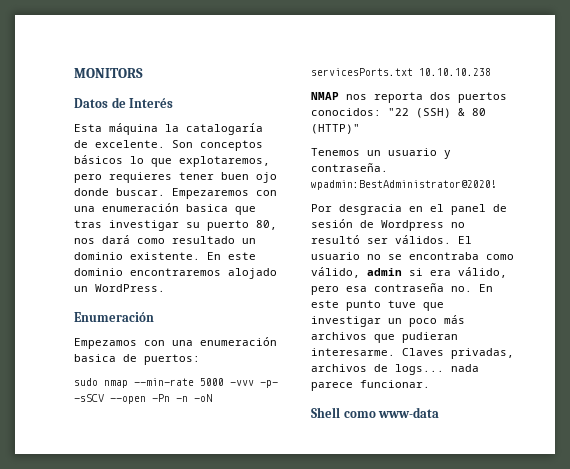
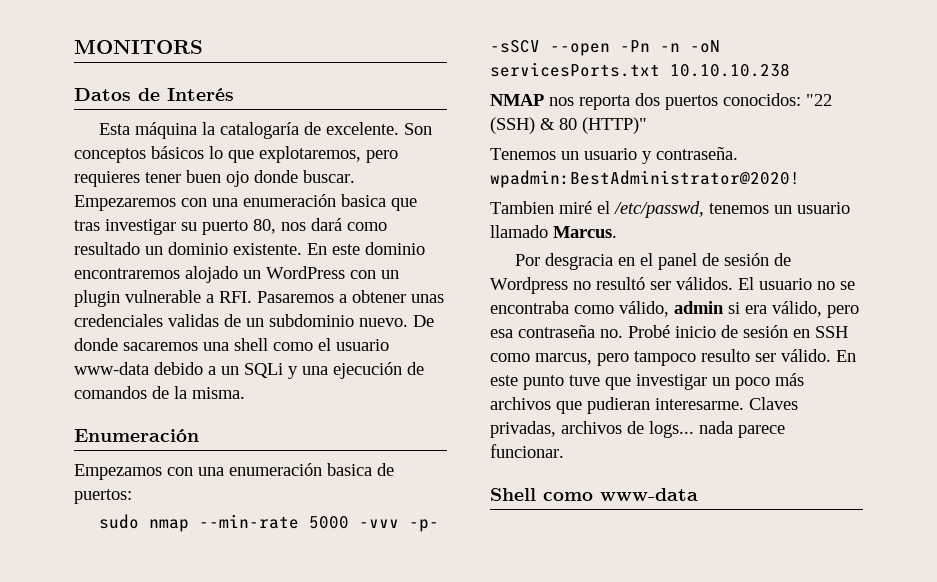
[95,284,165,292] WordPress. -> [266,266,399,279] [74,290,444,307] [74,314,434,327] [74,338,389,351] [74,362,424,379] [74,386,245,399] WordPress con un plugin vulnerable a RFI. Pasaremos a obtener unas credenciales validas de un subdominio nuevo. De donde sacaremos una shell como el usuario www-data debido a un SQLi y una ejecución de comandos de la misma.
(497, 185) none -> [490,201,850,218] [490,225,617,238] // Tambien miré el /etc/passwd, tenemos un usuario llamado Marcus.
(472, 289) none -> [628,325,848,338] [490,349,831,366] Probé inicio de sesión en SSH como marcus, pero tampoco resulto ser válido.

